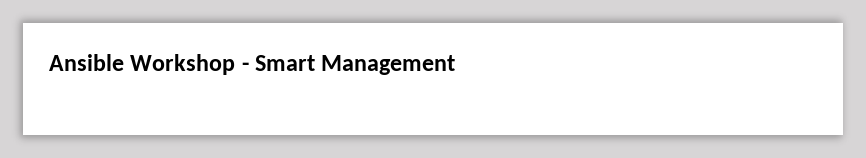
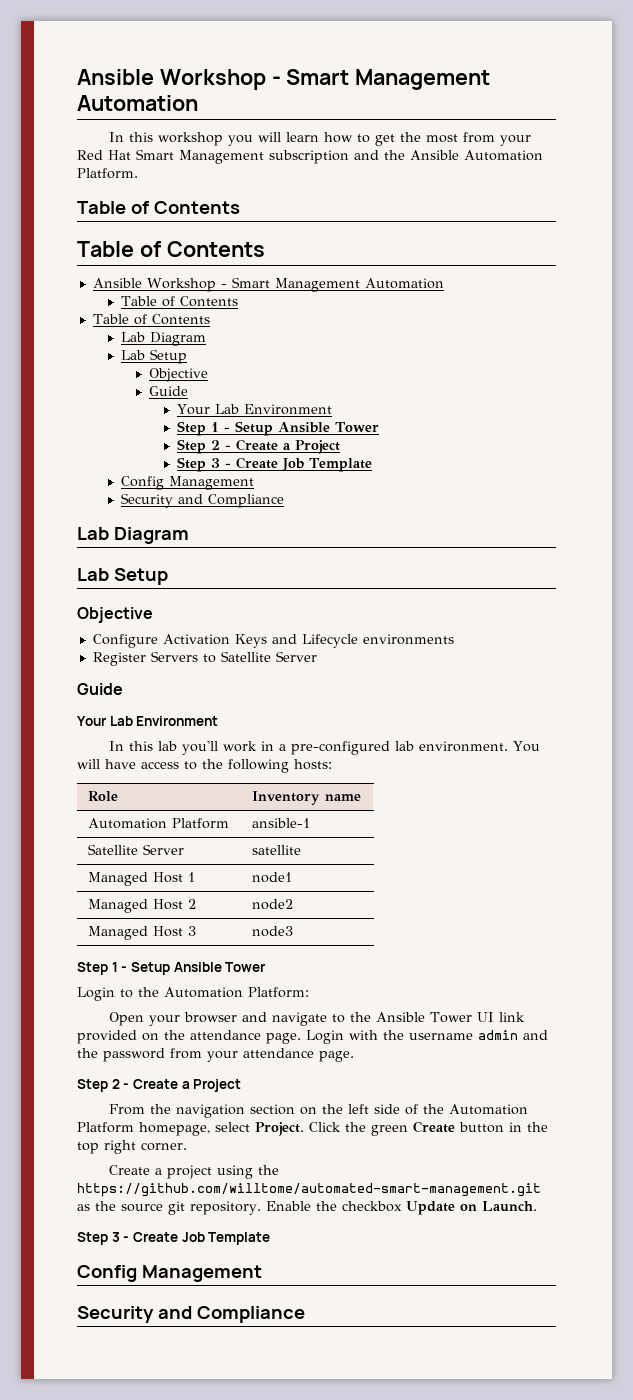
[49,54,456,75] Ansible Workshop - Smart Management -> [77,69,491,90] [77,95,198,111] [109,132,532,146] [77,149,543,164] [77,168,138,179] [77,201,240,214] [77,241,265,257] [92,277,444,292] [120,296,238,307] [92,314,210,325] [120,332,206,346] [120,349,187,364] [149,368,209,382] [149,386,189,396] [177,404,333,415] [177,421,380,436] [177,439,341,454] [177,457,373,472] [120,476,254,490] [120,493,284,508] [77,527,189,544] [77,568,168,585] [77,607,153,623] [92,634,454,648] [92,651,317,666] [77,683,123,695] [77,716,219,726] [109,740,541,755] [77,759,332,773] [88,791,119,801] [252,791,362,805] [88,818,230,829] [252,818,311,828] [88,844,185,855] [252,845,302,855] [88,872,196,886] [252,872,293,883] [88,899,197,913] [252,899,294,910] [88,926,197,940] [252,926,294,937] [77,962,267,975] [77,987,309,1001] [109,1012,526,1026] [77,1030,548,1044] [77,1048,354,1062] [77,1079,242,1092] [109,1104,529,1118] [77,1121,548,1136] [77,1140,187,1154] [109,1165,280,1179] [77,1183,541,1197] [77,1201,537,1215] [77,1232,271,1245] [77,1265,262,1282] [77,1306,305,1323] Ansible Workshop - Smart Management Automation // In this workshop you will learn how to get the most from your Red Hat Smart Management subscription and the Ansible Automation Platform. // Table of Contents // Table of Contents // Ansible Workshop - Smart Management Automation // Table of Contents // Table of Contents // Lab Diagram // Lab Setup // Objective // Guide // Your Lab Environment // Step 1 - Setup Ansible Tower // Step 2 - Create a Project // Step 3 - Create Job Template // Config Management // Security and Compliance // Lab Diagram // Lab Setup // Objective // Configure Activation Keys and Lifecycle environments // Register Servers to Satellite Server // Guide // Your Lab Environment // In this lab you'll work in a pre-configured lab environment. You will have access to the following hosts: // Role | Inventory name // Automation Platform | ansible-1 // Satellite Server | satellite // Managed Host 1 | node1 // Managed Host 2 | node2 // Managed Host 3 | node3 // Step 1 - Setup Ansible Tower // Login to the Automation Platform: // Open your browser and navigate to the Ansible Tower UI link provided on the attendance page. Login with the username admin and the password from your attendance page. // Step 2 - Create a Project // From the navigation section on the left side of the Automation Platform homepage, select Project. Click the green Create button in the top right corner. // Create a project using the https://github.com/willtome/automated-smart-management.git as the source git repository. Enable the checkbox Update on Launch. // Step 3 - Create Job Template // Config Management // Security and Compliance

